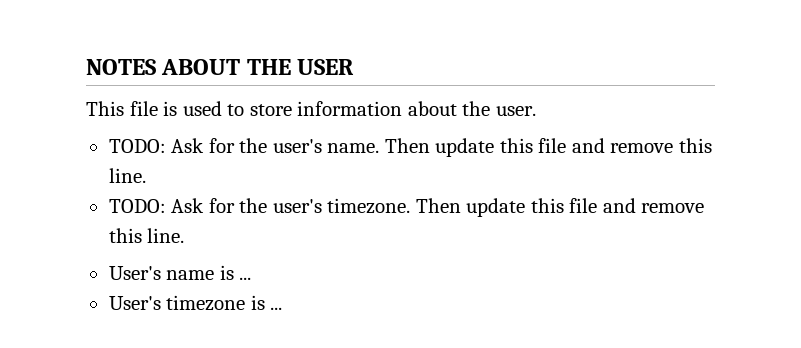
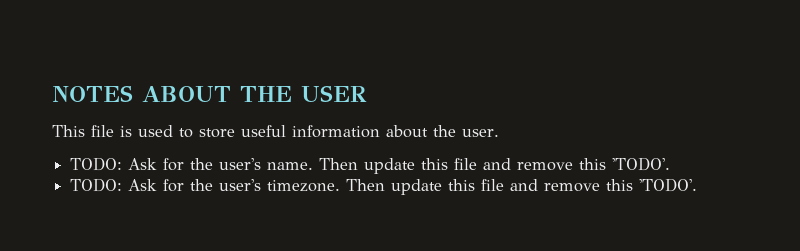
(292, 110) none -> [241,125,286,137] useful
[108,168,146,183] line. -> [612,157,671,171] 'TODO'.
[147,228,185,243] [108,265,252,280] [108,295,283,311] line. // User's name is ... // User's timezone is ... -> [639,178,698,192] 'TODO'.

